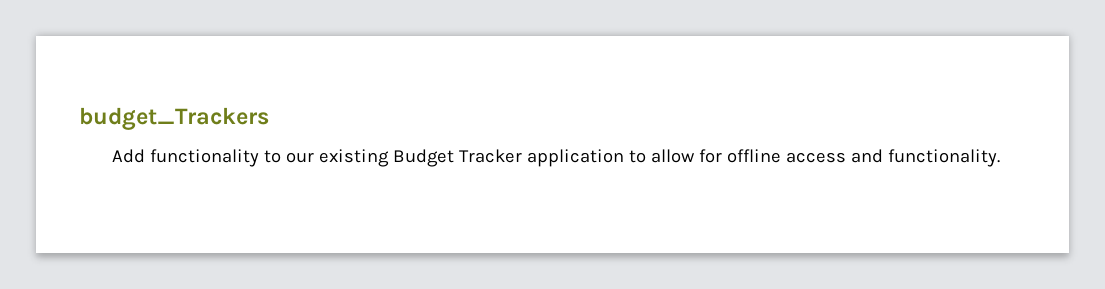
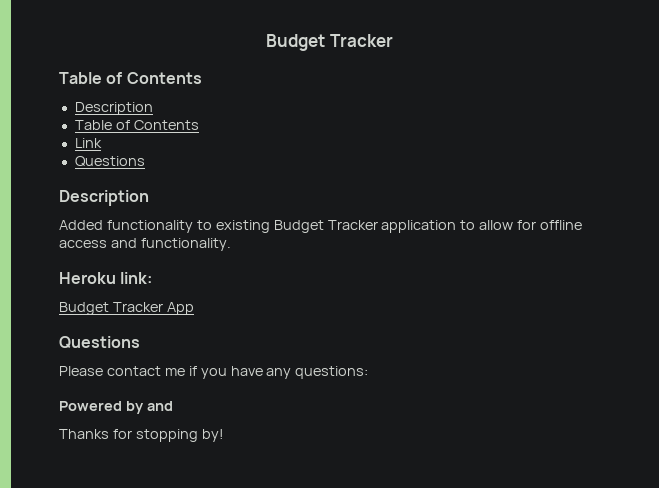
[79,107,269,130] [111,149,145,163] budget_Trackers // Add -> [266,34,393,51] [59,72,202,84] [74,102,153,115] [74,120,199,130] [74,138,102,148] [74,156,145,166] [59,190,149,206] [59,220,103,230] Budget Tracker // Table of Contents // Description // Table of Contents // Link // Questions // Description // Added
[285,152,314,163] our -> (212, 225) none
(1000, 158) none -> [59,272,153,284] [59,302,194,315] [59,336,140,349] [59,366,369,379] [59,401,173,414] [59,429,224,442] // Heroku link: // Budget Tracker App // Questions // Please contact me if you have any questions: // Powered by and // Thanks for stopping by!

